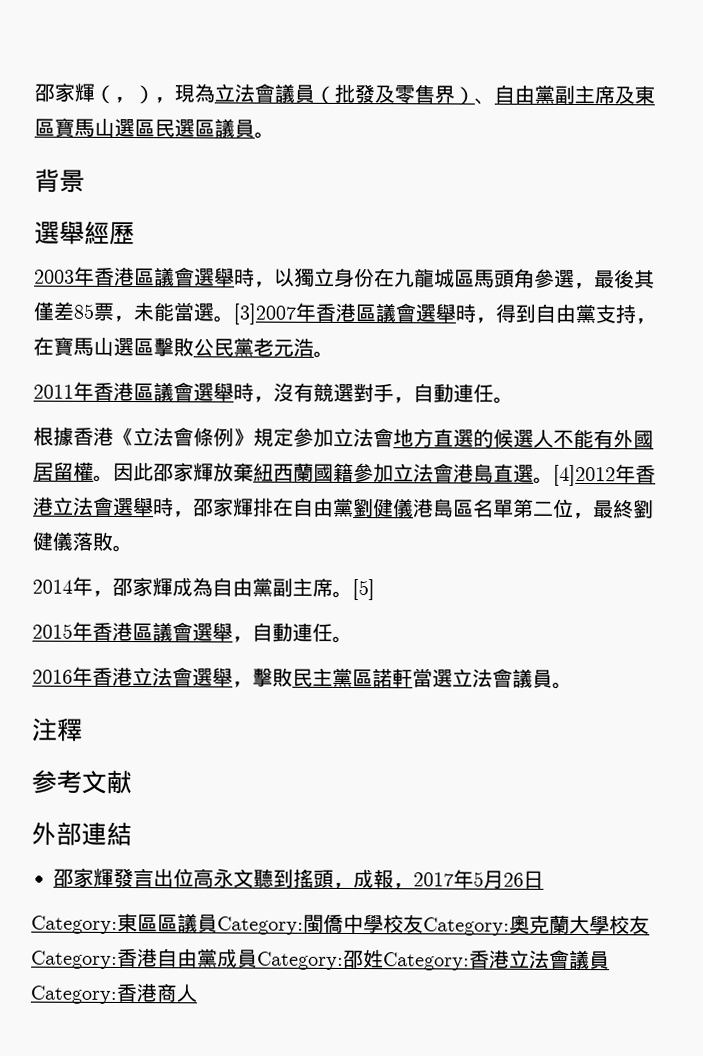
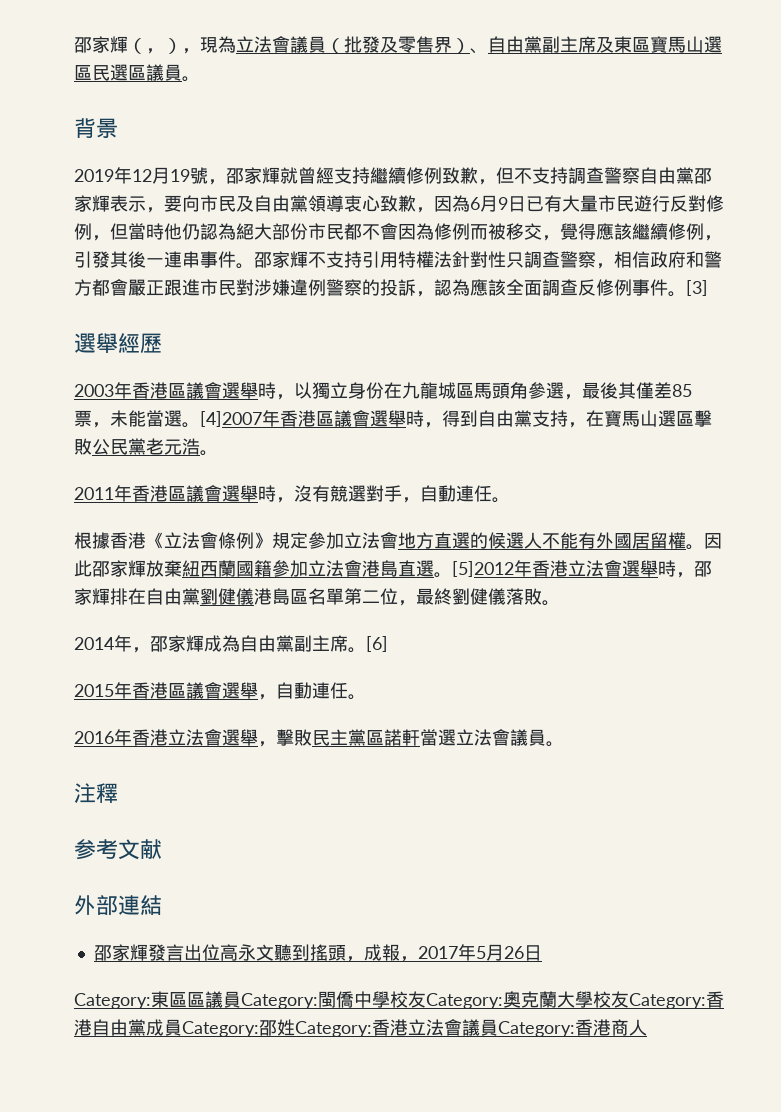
(85, 181) none -> [74,167,712,185] [74,195,724,213] [74,223,722,241] [74,251,722,269] [74,279,708,297] // 2019年12月19號，邵家輝就曾經支持繼續修例致歉，但不支持調查警察自由黨邵家輝表示，要向市民及自由黨領導衷心致歉，因為6月9日已有大量市民遊行反對修例，但當時他仍認為絕大部份市民都不會因為修例而被移交，覺得應該繼續修例，引發其後一連串事件。邵家輝不支持引用特權法針對性只調查警察，相信政府和警方都會嚴正跟進市民對涉嫌違例警察的投訴，認為應該全面調查反修例事件。[3]
[233,303,296,325] [3]2007 -> [200,411,262,427] [4]2007
[553,464,616,487] [4]2012 -> [452,561,514,577] [5]2012
[352,579,375,601] [5] -> [366,636,388,652] [6]

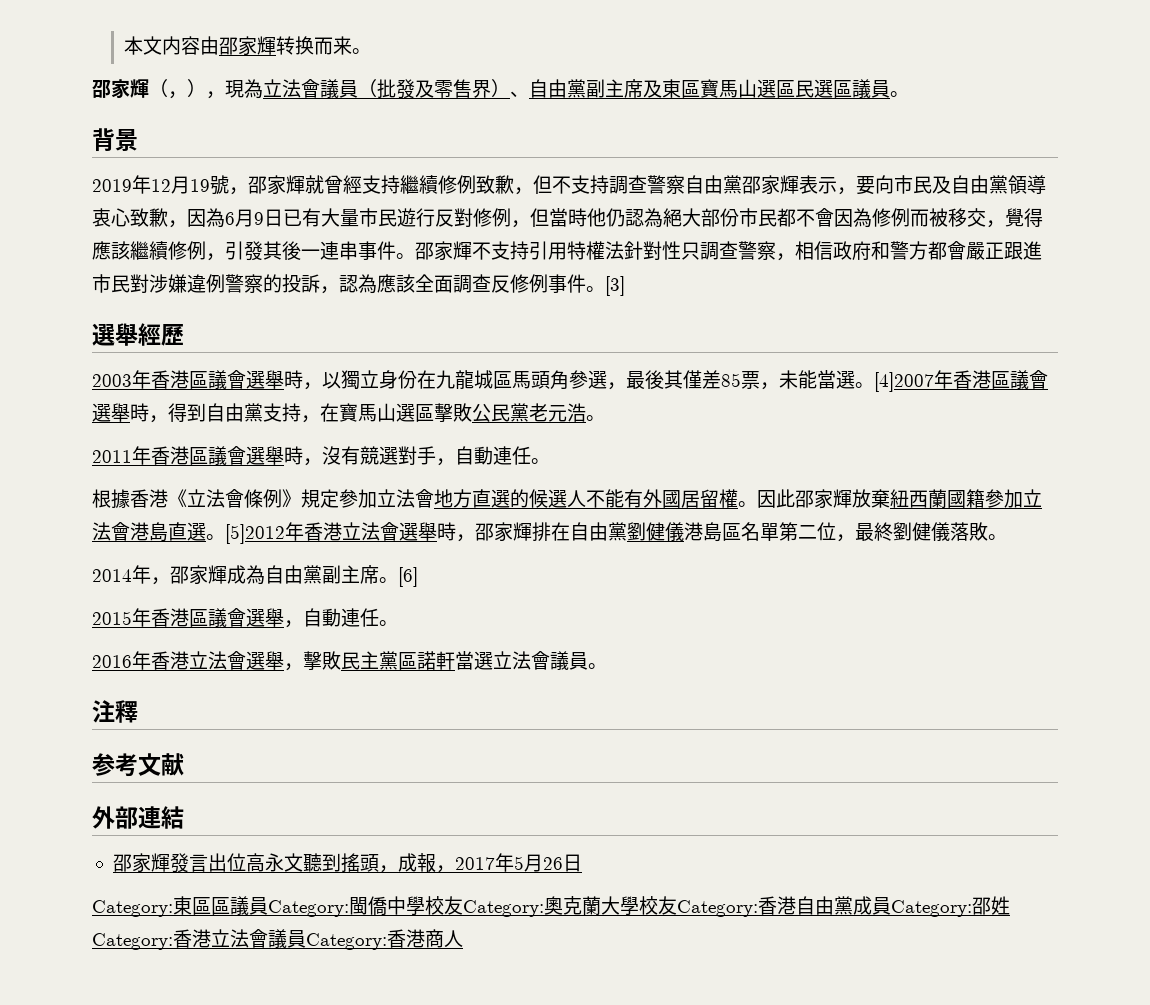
(74, 45) none -> [124,36,372,56] 本文内容由邵家輝转换而来。 //

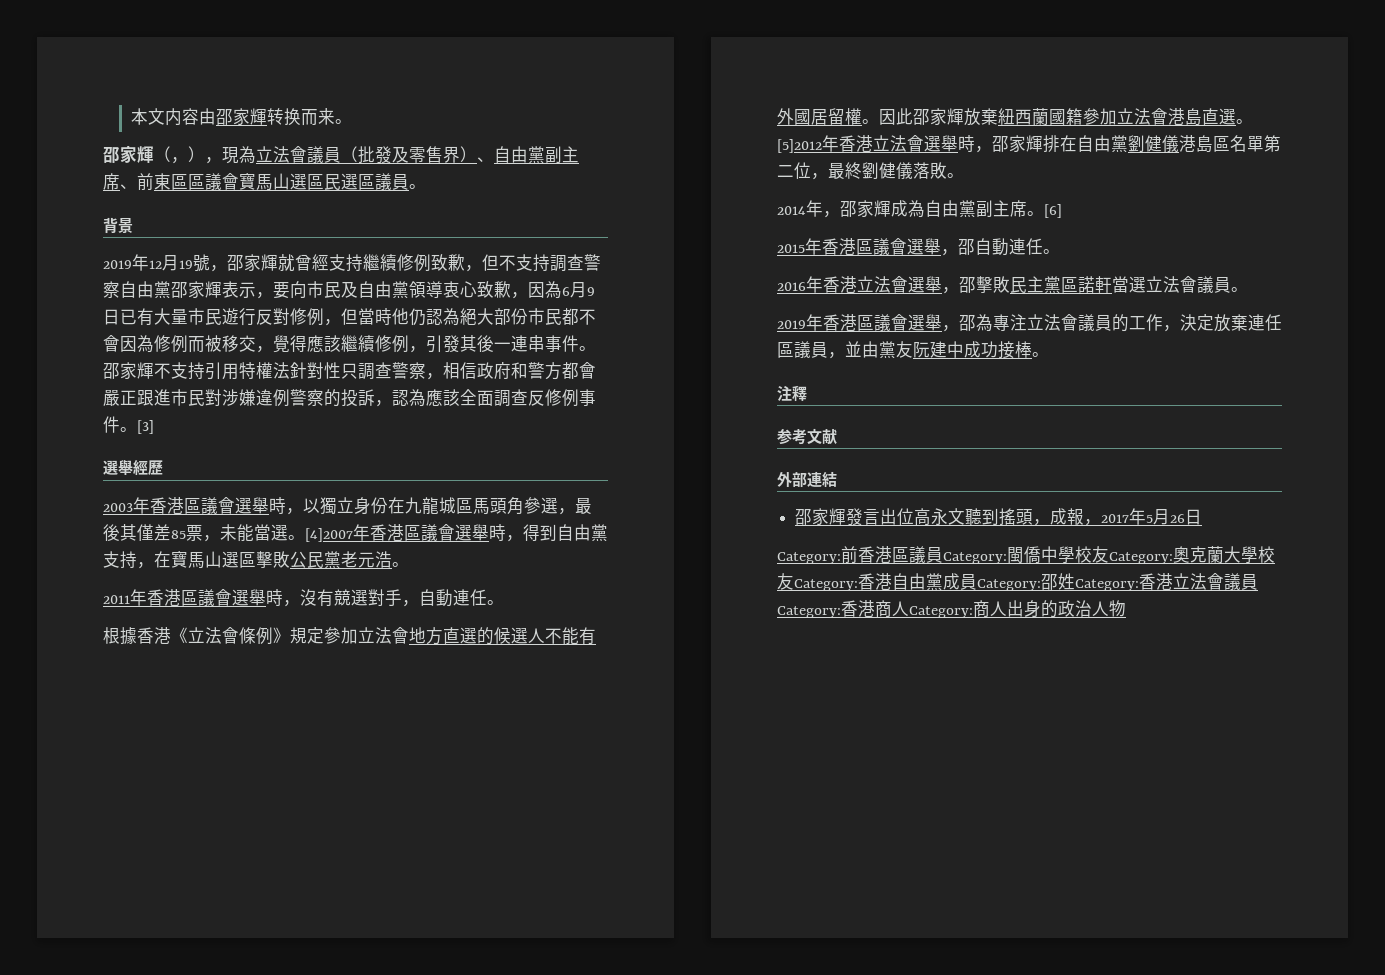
[643,79,700,98] 及東區 -> [120,173,239,191] 、前東區區議會
(303, 624) none -> [958,238,975,255] 邵
(303, 667) none -> [959,276,976,293] 邵
(607, 666) none -> [777,314,1282,332] [777,341,1049,359] // 2019年香港區議會選舉，邵為專注立法會議員的工作，決定放棄連任區議員，並由黨友阮建中成功接棒。
[173,896,211,915] 東區 -> [841,546,892,564] 前香港
(463, 938) none -> [909,600,1126,618] Category:商人出身的政治人物

